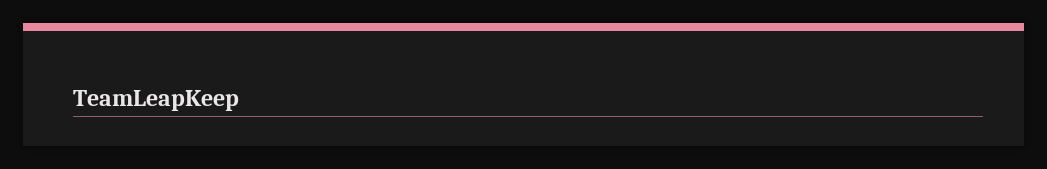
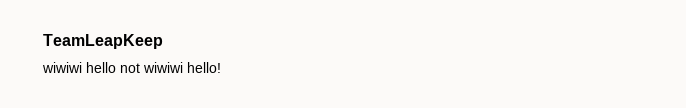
(239, 100) none -> [42,62,221,73] // wiwiwi hello not wiwiwi hello!

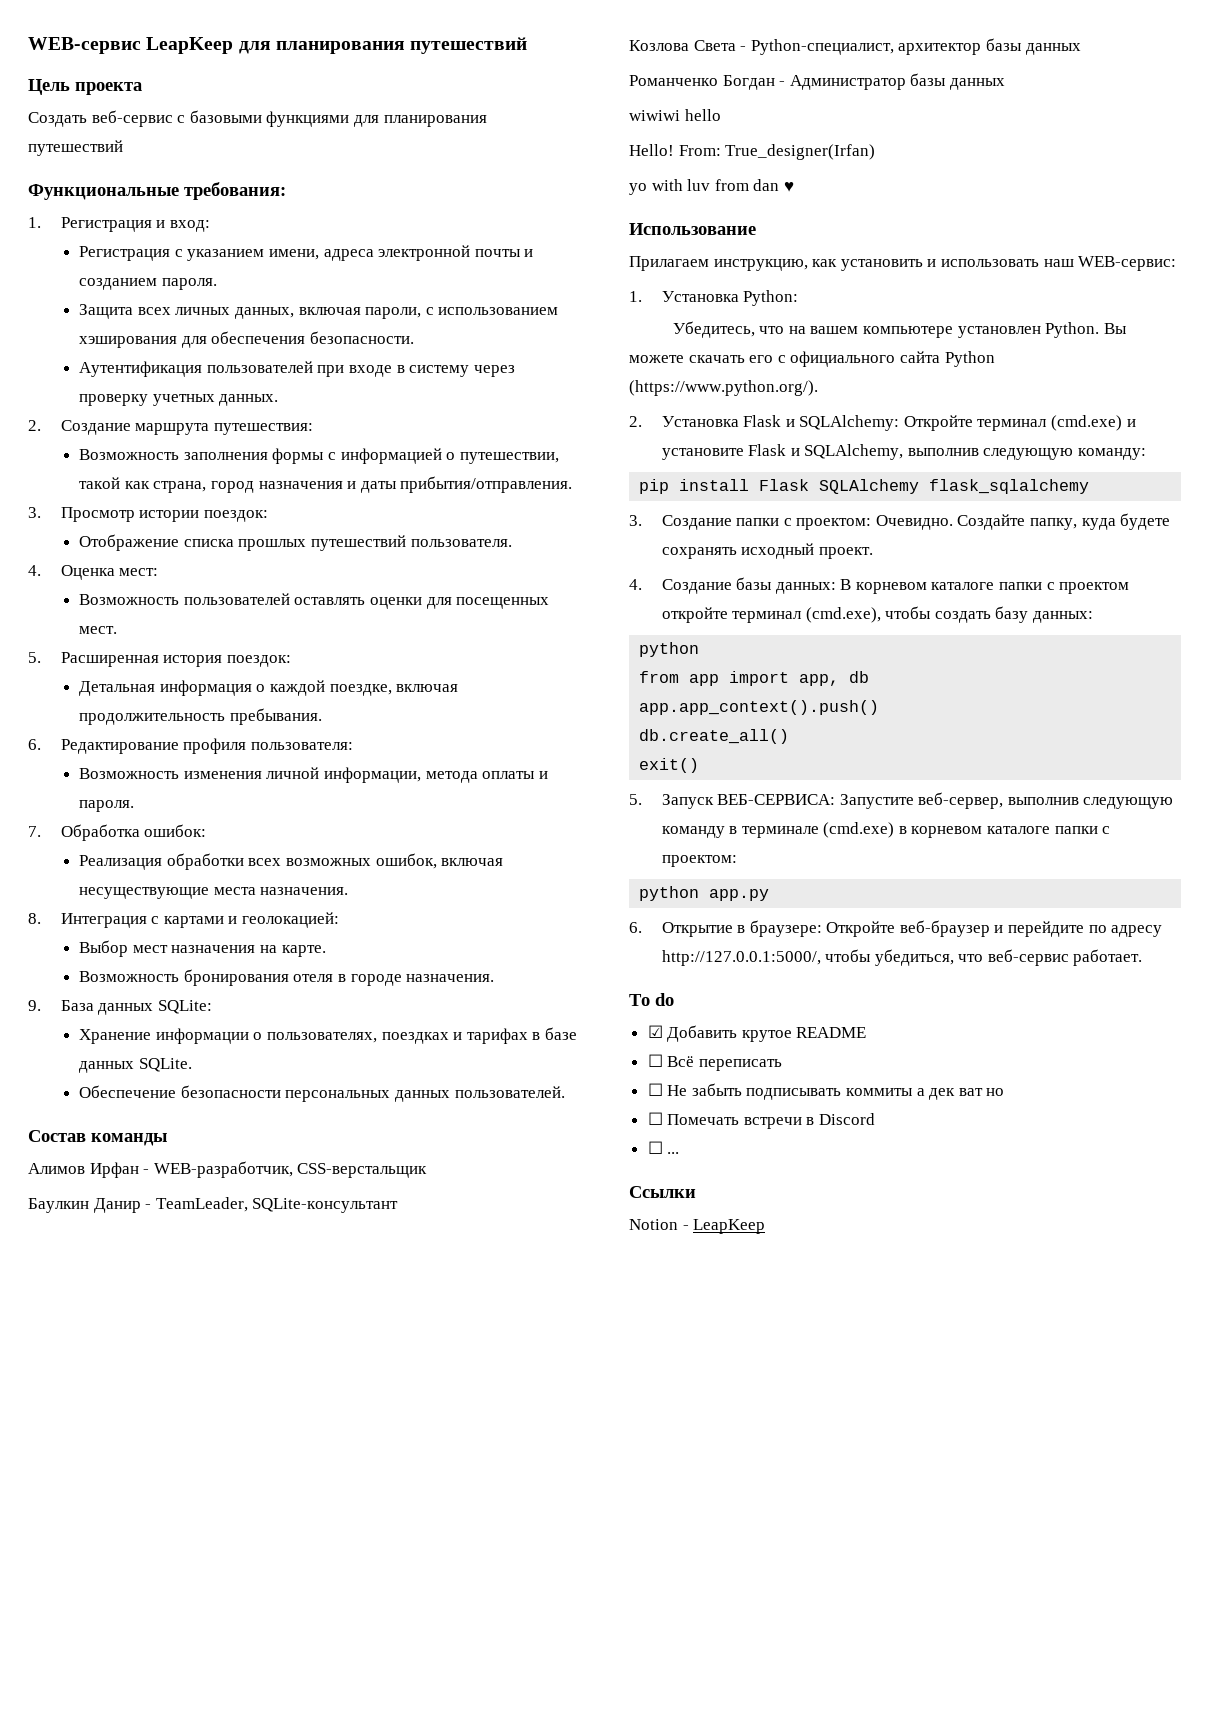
[43,34,163,49] [42,62,221,73] TeamLeapKeep // wiwiwi hello not wiwiwi hello! -> [28,37,528,54] [28,79,142,95] [28,110,487,127] [28,140,123,156] [28,182,286,200] [28,217,210,232] [79,245,534,261] [79,278,217,290] [79,304,559,319] [79,331,414,348] [79,361,515,377] [79,394,279,406] [28,420,313,435] [79,448,559,464] [79,476,573,493] [28,507,268,522] [79,534,512,551] [28,565,159,580] [79,593,550,609] [79,626,118,634] [28,652,291,667] [79,680,459,696] [79,708,322,725] [28,738,353,754] [79,767,548,783] [79,800,135,812] [28,824,207,841] [79,853,504,870] [79,887,349,899] [28,912,339,928] [79,940,326,957] [79,969,495,986] [28,1000,212,1015] [79,1027,577,1044] [79,1058,192,1073] [79,1085,565,1102] [28,1130,167,1146] [28,1161,428,1178] [28,1197,399,1213] [629,38,1081,55] [629,73,1005,90] [629,109,721,121] [629,144,876,160] [629,179,794,195] [629,223,756,235] [629,256,1177,271] [629,290,799,306] [672,321,1127,338] [629,351,995,367] [629,380,818,396] [629,415,1136,431] [661,444,1147,460] [639,479,1090,494] [629,513,1171,530] [661,543,873,559] [629,577,1130,594] [661,606,1094,623] [639,642,700,657] [639,671,870,686] [639,700,880,715] [639,729,790,744] [639,758,700,773] [629,792,1174,809] [661,822,1111,838] [661,855,737,867] [639,886,770,901] [629,920,1163,937] [661,949,1143,966] [629,993,674,1006] [647,1025,867,1042] [647,1054,782,1071] [647,1083,1005,1100] [647,1112,876,1129] [647,1141,680,1154] [629,1186,696,1198] [629,1219,766,1234] WEB-сервис LeapKeep для планирования путешествий // Цель проекта // Создать веб-сервис с базовыми функциями для планирования путешествий // Функциональные требования: // 1. Регистрация и вход: // Регистрация с указанием имени, адреса электронной почты и созданием пароля. // Защита всех личных данных, включая пароли, с использованием хэширования для обеспечения безопасности. // Аутентификация пользователей при входе в систему через проверку учетных данных. // 2. Создание маршрута путешествия: // Возможность заполнения формы с информацией о путешествии, такой как страна, город назначения и даты прибытия/отправления. // 3. Просмотр истории поездок: // Отображение списка прошлых путешествий пользователя. // 4. Оценка мест: // Возможность пользователей оставлять оценки для посещенных мест. // 5. Расширенная история поездок: // Детальная информация о каждой поездке, включая продолжительность пребывания. // 6. Редактирование профиля пользователя: // Возможность изменения личной информации, метода оплаты и пароля. // 7. Обработка ошибок: // Реализация обработки всех возможных ошибок, включая несуществующие места назначения. // 8. Интеграция с картами и геолокацией: // Выбор мест назначения на карте. // Возможность бронирования отеля в городе назначения. // 9. База данных SQLite: // Хранение информации о пользователях, поездках и тарифах в базе данных SQLite. // Обеспечение безопасности персональных данных пользователей. // Состав команды // Алимов Ирфан - WEB-разработчик, CSS-верстальщик // Баулкин Данир - TeamLeader, SQLite-консультант // Козлова Света - Python-специалист, архитектор базы данных // Романченко Богдан - Администратор базы данных // wiwiwi hello // Hello! From: True_designer(Irfan) // yo with luv from dan ♥ // Использование // Прилагаем инструкцию, как установить и использовать наш WEB-сервис: // 1. Установка Python: // Убедитесь, что на вашем компьютере установлен Python. Вы можете скачать его с официального сайта Python (https://www.python.org/). // 2. Установка Flask и SQLAlchemy: Откройте терминал (cmd.exe) и установите Flask и SQLAlchemy, выполнив следующую команду: // pip install Flask SQLAlchemy flask_sqlalchemy // 3. Создание папки с проектом: Очевидно. Создайте папку, куда будете сохранять исходный проект. // 4. Создание базы данных: В корневом каталоге папки с проектом откройте терминал (cmd.exe), чтобы создать базу данных: // python // from app import app, db // app.app_context().push() // db.create_all() // exit() // 5. Запуск ВЕБ-СЕРВИСА: Запустите веб-сервер, выполнив следующую команду в терминале (cmd.exe) в корневом каталоге папки с проектом: // python app.py // 6. Открытие в браузере: Откройте веб-браузер и перейдите по адресу http://127.0.0.1:5000/, чтобы убедиться, что веб-сервиc работает. // To do // ☑ Добавить крутое README // ☐ Всё переписать // ☐ Не забыть подписывать коммиты а дек ват но // ☐ Помечать встречи в Discord // ☐ ... // Ссылки // Notion - LeapKeep

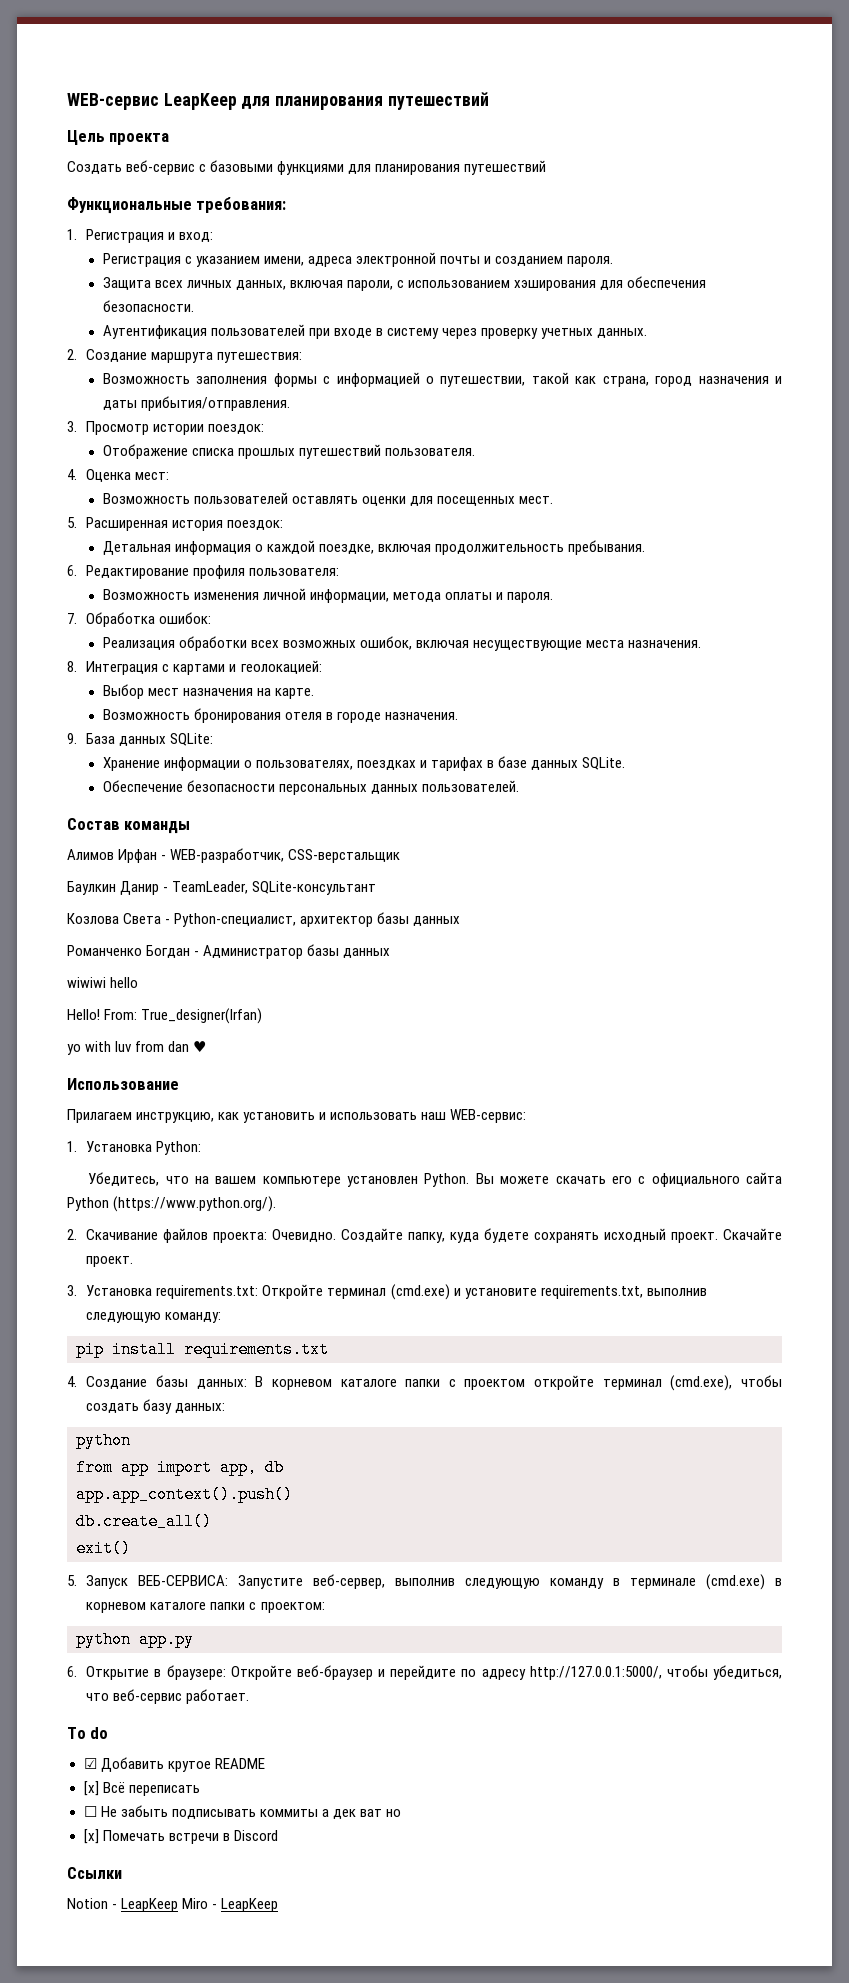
[661,415,1136,431] [661,444,1147,460] [639,479,1090,494] [629,515,872,530] Установка Flask и SQLAlchemy: Откройте терминал (cmd.exe) и установите Flask и SQLAlchemy, выполнив следующую команду: // pip install Flask SQLAlchemy flask_sqlalchemy // 3. Создание папки с проектом: -> [86,1228,268,1243] Скачивание файлов проекта:
(873, 553) none -> [723,1228,783,1240] [86,1256,134,1267] [67,1284,707,1300] [86,1312,222,1323] [76,1341,329,1358] Скачайте проект. // 3. Установка requirements.txt: Откройте терминал (cmd.exe) и установите requirements.txt, выполнив следующую команду: // pip install requirements.txt
[647,1054,663,1067] ☐ -> [83,1781,99,1796] [х]
[647,1112,663,1125] ☐ -> [83,1829,99,1844] [х]
[647,1141,680,1154] // ☐ ... -> (278, 1835) none
(766, 1226) none -> [182,1898,279,1912] Miro - LeapKeep

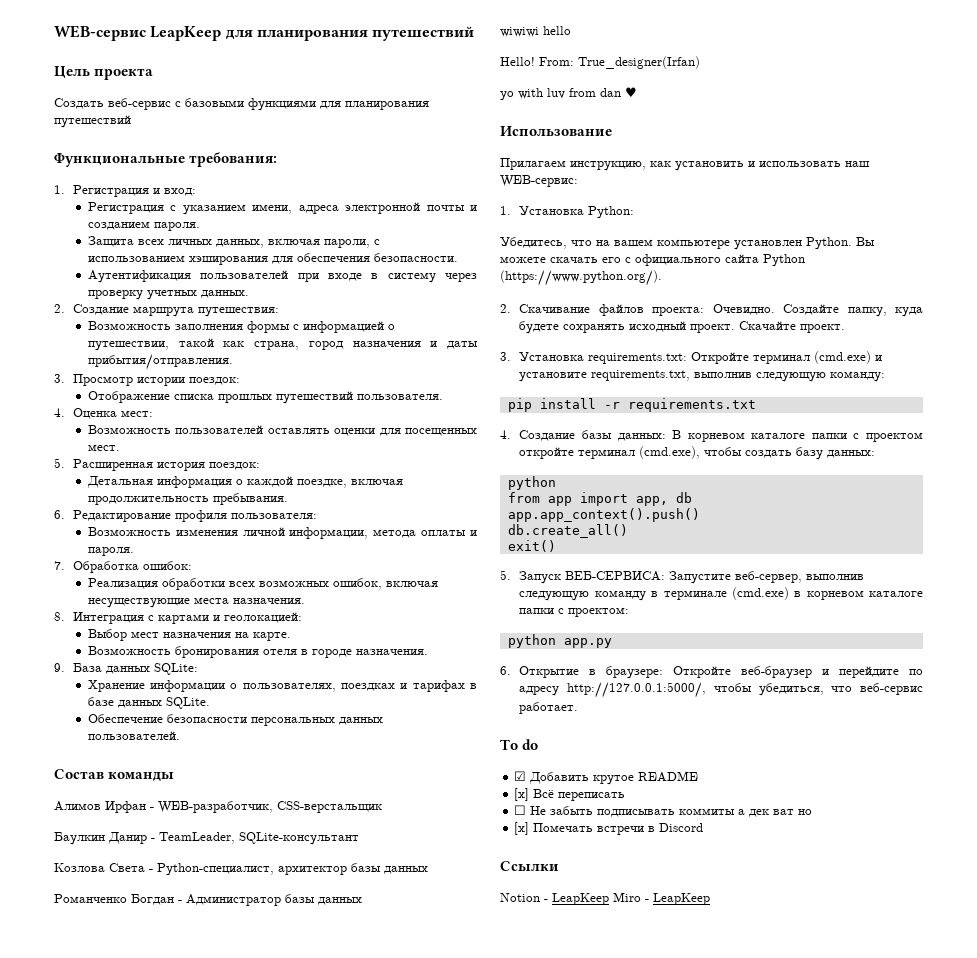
(176, 1349) none -> [603,402,620,409] -r

